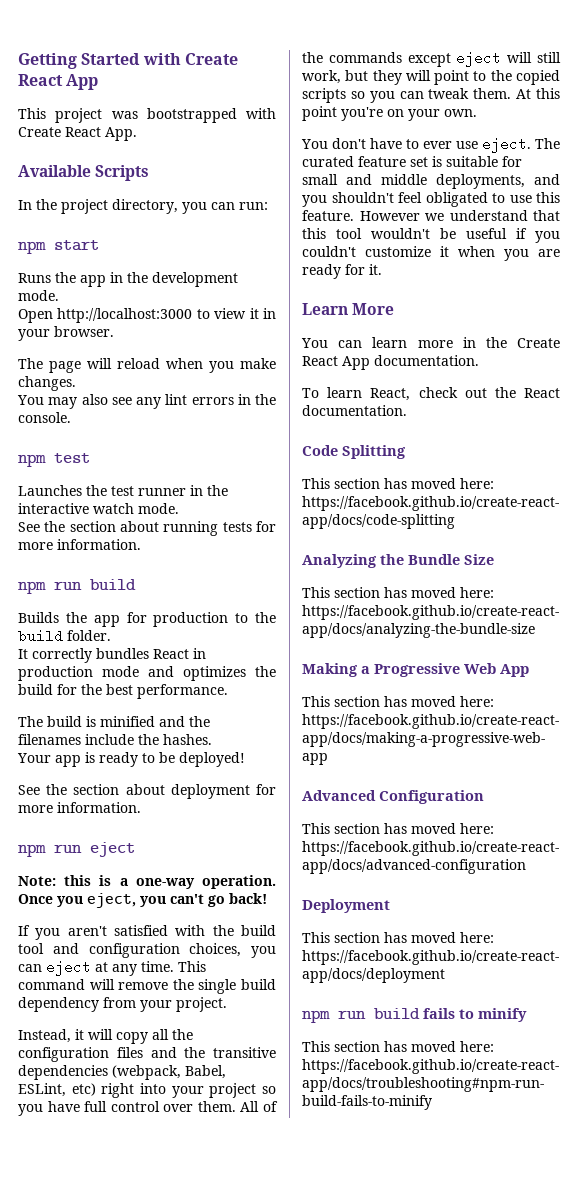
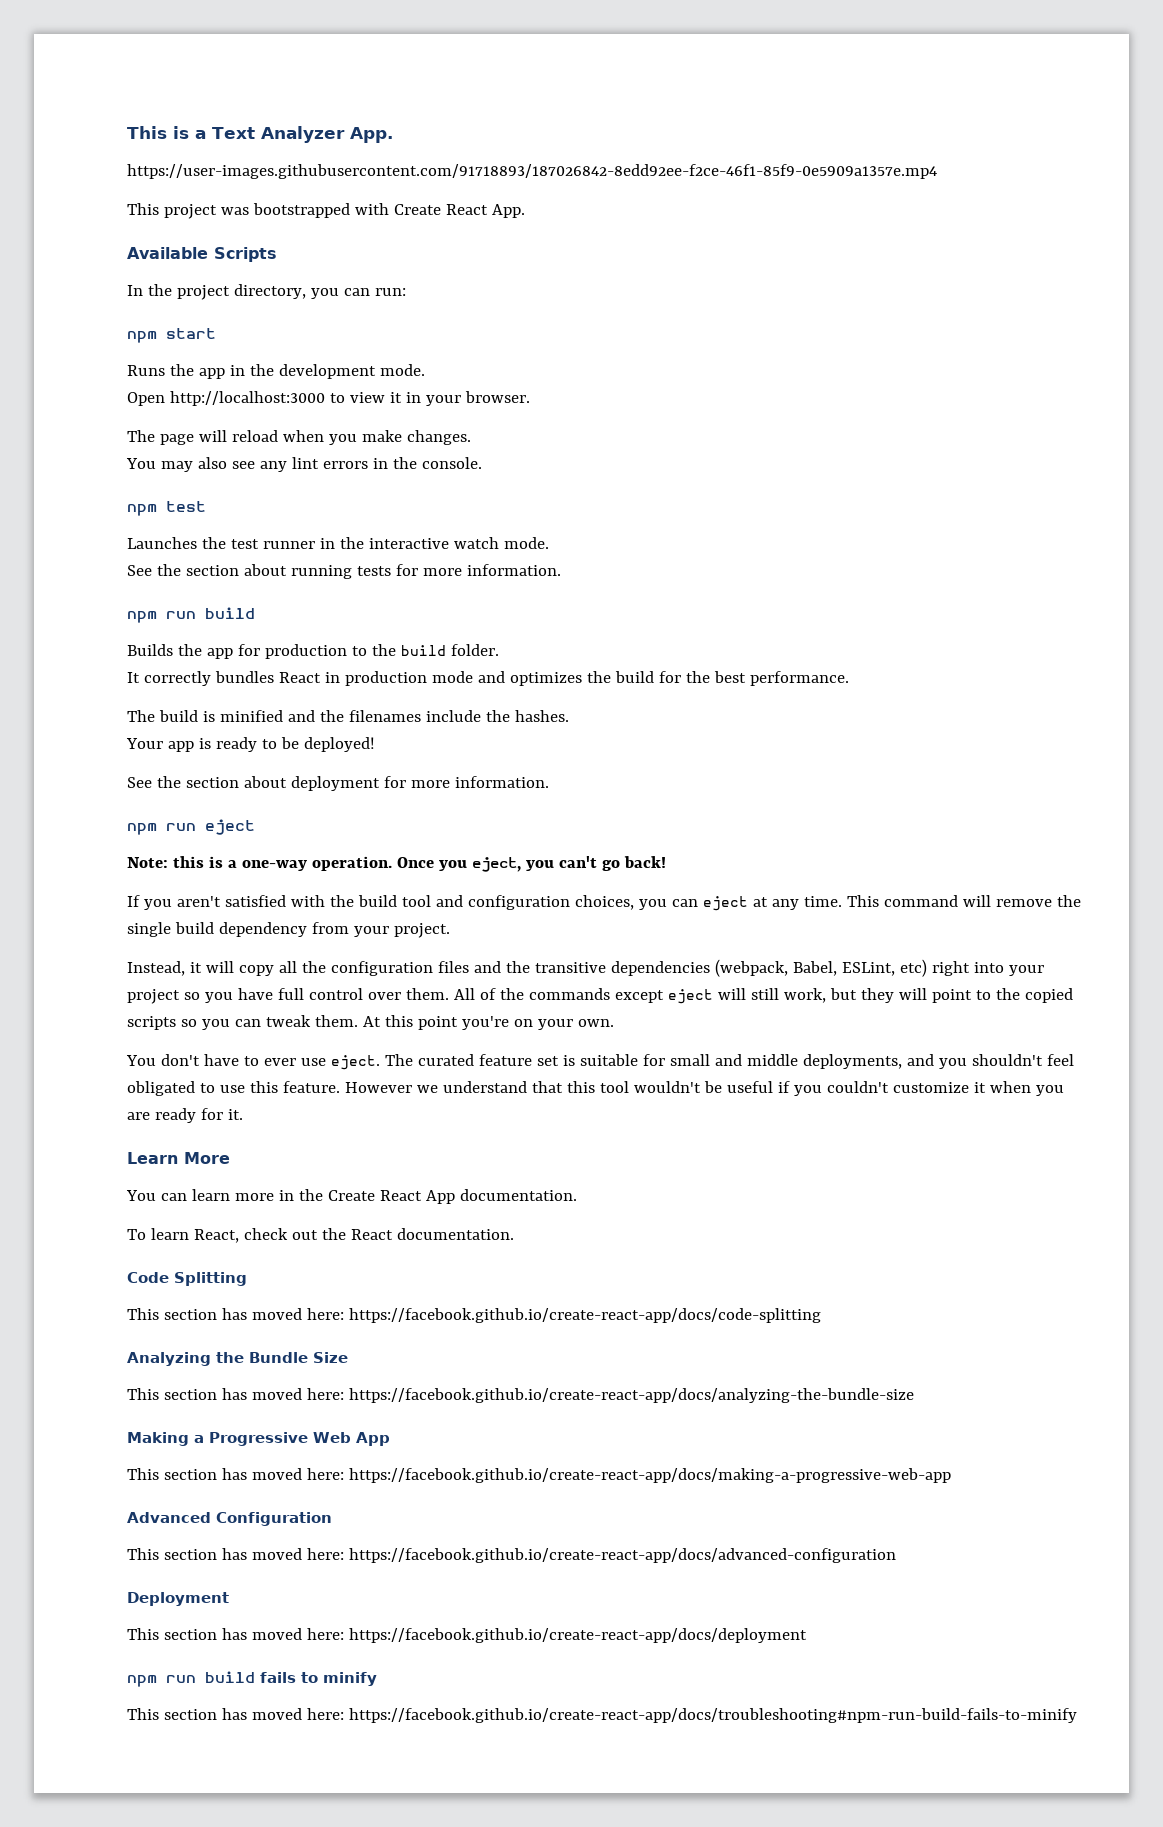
[18,53,238,69] [18,74,99,90] Getting Started with Create React App -> [127,126,393,143] [127,164,937,179] This is a Text Analyzer App. // https://user-images.githubusercontent.com/91718893/187026842-8edd92ee-f2ce-46f1-85f9-0e5909a1357e.mp4

